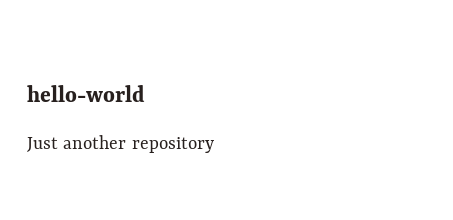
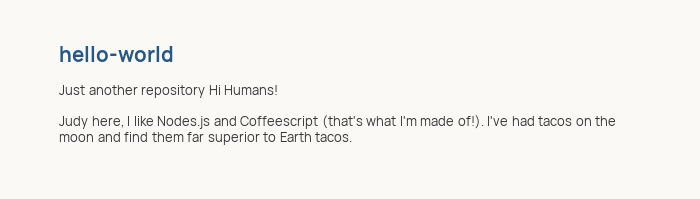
(214, 145) none -> [208,85,279,95] [59,115,617,129] [59,132,353,145] Hi Humans! // Judy here, I like Nodes.js and Coffeescript (that's what I'm made of!). I've had tacos on the moon and find them far superior to Earth tacos.

